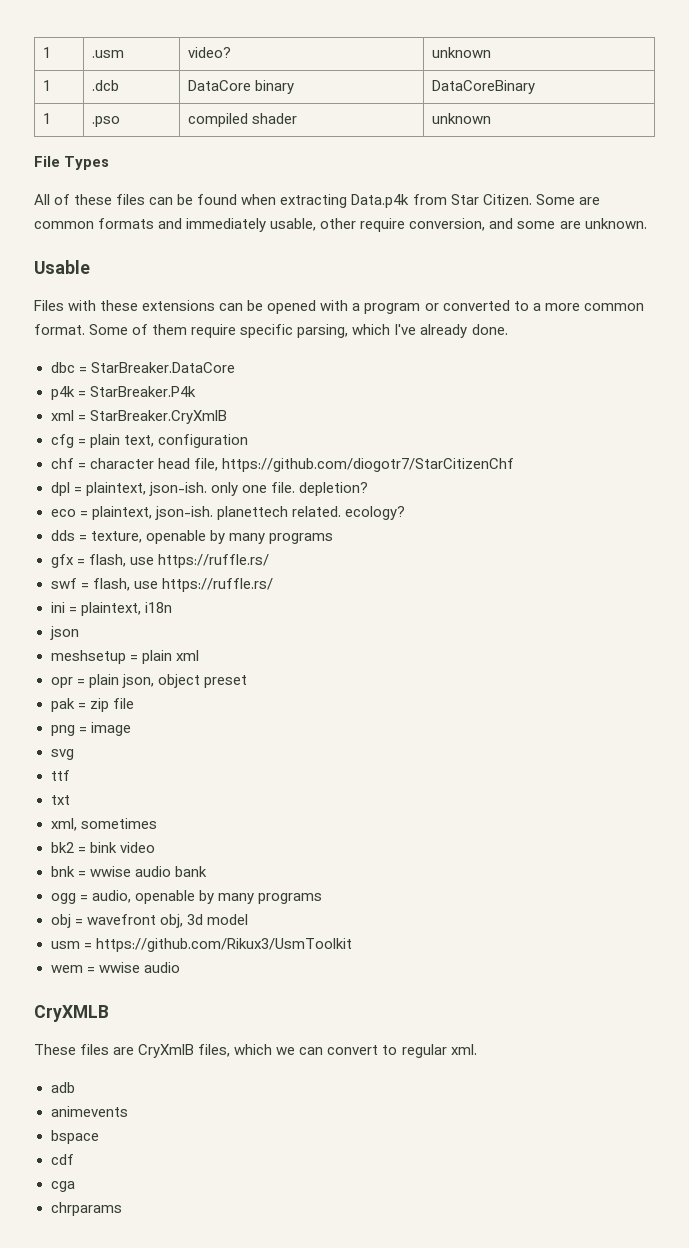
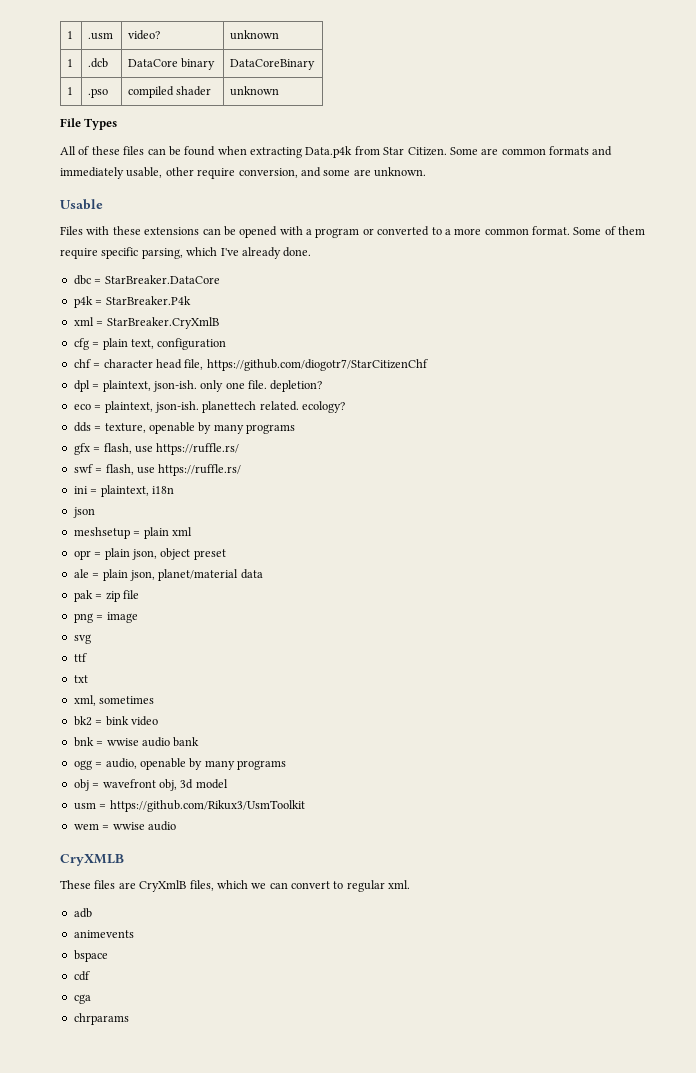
(247, 681) none -> [73,569,263,581] // ale = plain json, planet/material data

